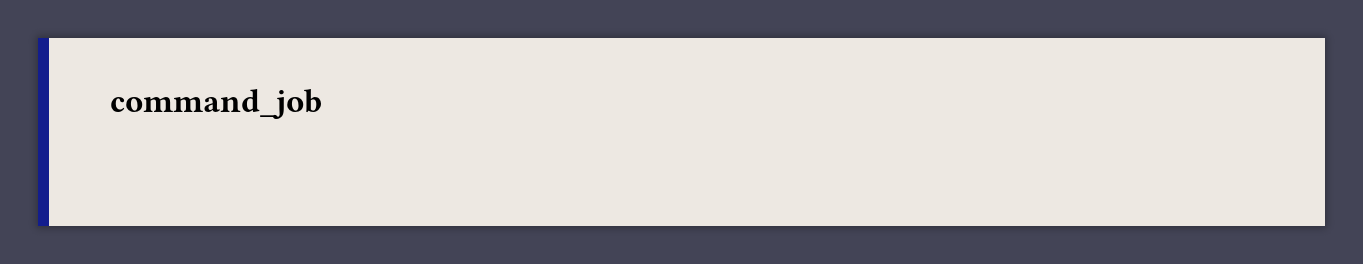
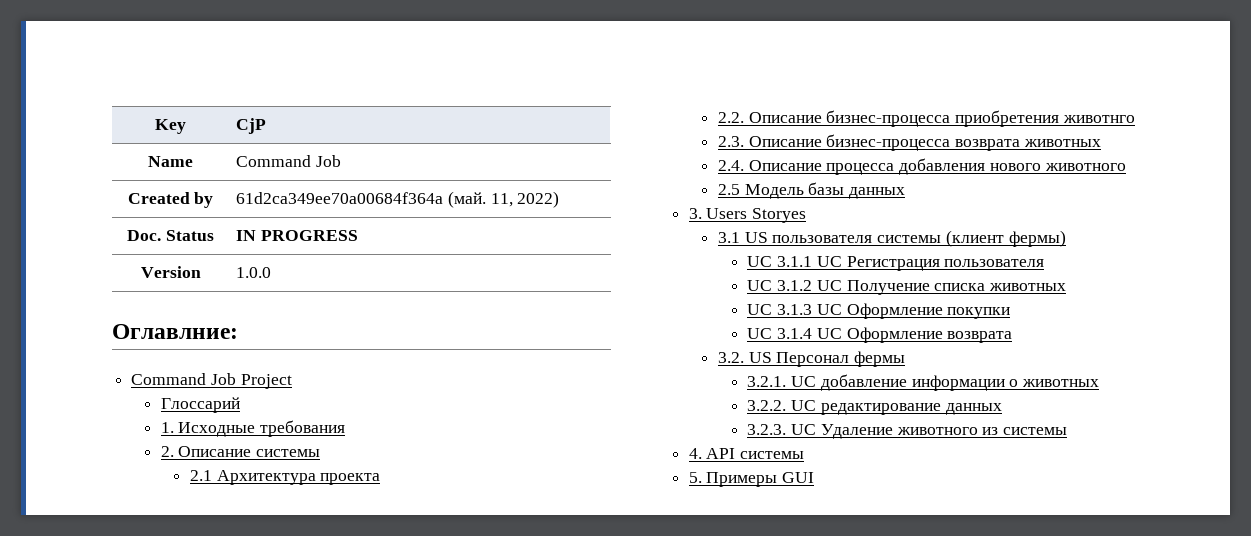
[110,89,322,119] command_job -> [155,119,186,134] [236,118,267,134] [148,156,193,167] [236,155,341,167] [127,192,214,208] [236,191,560,208] [127,230,214,241] [236,230,358,241] [140,266,201,278] [236,267,272,278] [112,324,238,339] [131,373,292,389] [160,397,240,413] [160,420,346,437] [160,446,321,457] [189,470,381,485] [717,110,1135,127] [717,134,1101,151] [717,158,1126,175] [717,182,906,199] [688,208,807,223] [717,230,1066,247] [747,256,1045,271] [747,280,1066,295] [747,303,1011,319] [747,327,1013,343] [717,351,906,367] [747,374,1099,391] [747,400,1002,415] [747,424,1067,439] [688,448,805,459] [688,472,815,487] Key | CjP // Name | Command Job // Created by | 61d2ca349ee70a00684f364a (май. 11, 2022) // Doc. Status | IN PROGRESS // Version | 1.0.0 // Оглавлние: // Command Job Project // Глоссарий // 1. Исходные требования // 2. Описание системы // 2.1 Архитектура проекта // 2.2. Описание бизнес-процесса приобретения животнго // 2.3. Описание бизнес-процесса возврата животных // 2.4. Описание процесса добавления нового животного // 2.5 Модель базы данных // 3. Users Storyes // 3.1 US пользователя системы (клиент фермы) // UC 3.1.1 UC Регистрация пользователя // UC 3.1.2 UC Получение списка животных // UC 3.1.3 UC Оформление покупки // UC 3.1.4 UC Оформление возврата // 3.2. US Персонал фермы // 3.2.1. UC добавление информации о животных // 3.2.2. UC редактирование данных // 3.2.3. UC Удаление животного из системы // 4. API системы // 5. Примеры GUI

